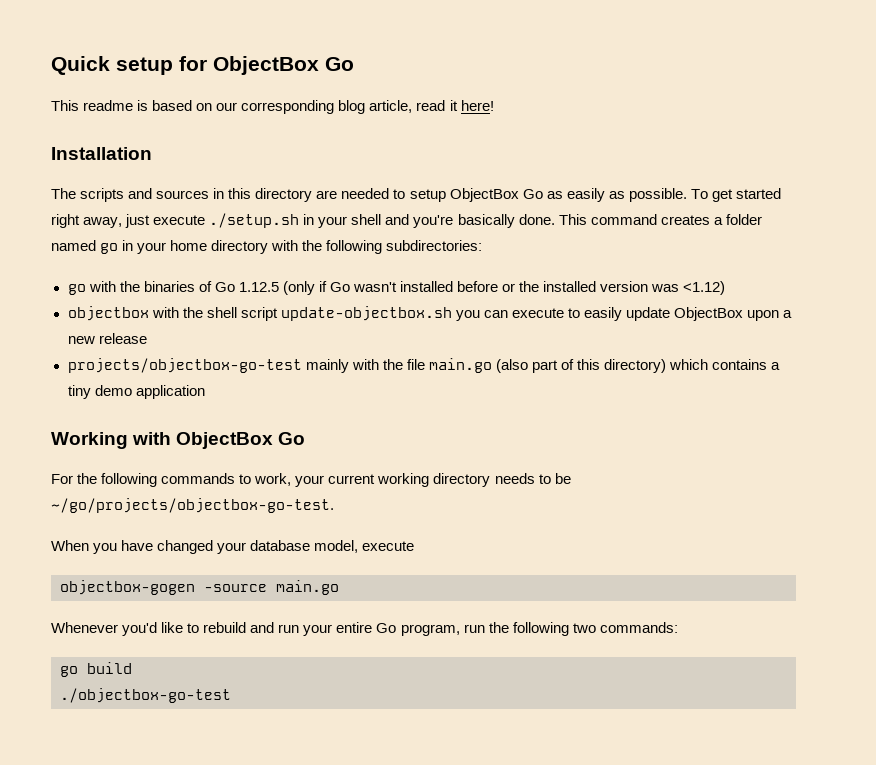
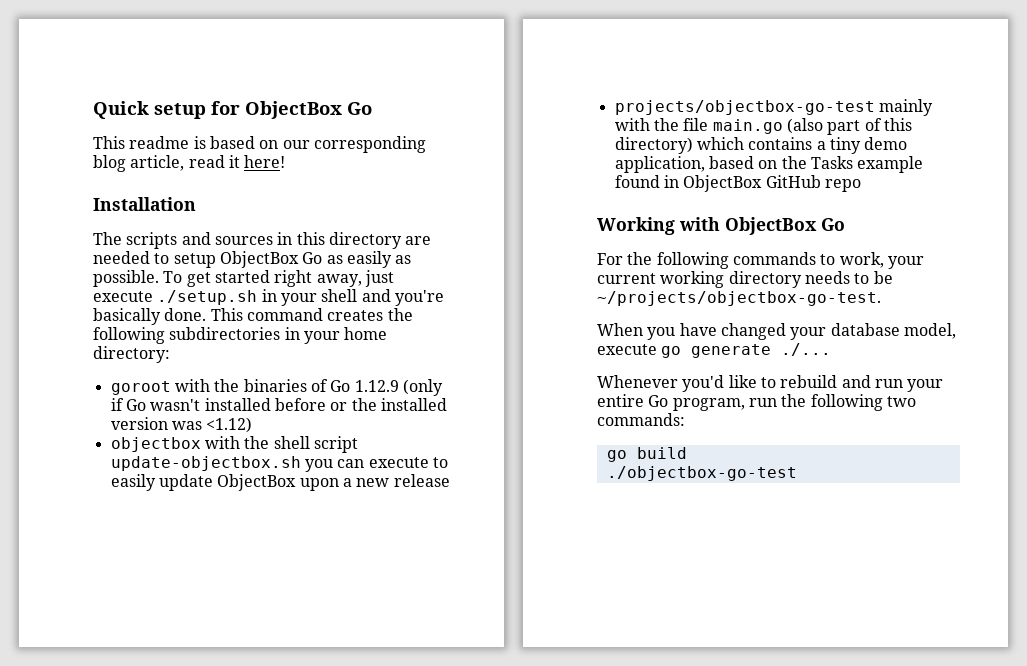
[713,214,762,225] [51,240,483,254] [67,284,86,295] a folder named go in your home directory with the following subdirectories: // go -> [387,308,413,321] [93,327,388,344] [93,346,170,363] [110,381,171,395] the following subdirectories in your home directory: // goroot
[238,282,279,292] 1.12.5 -> [354,380,399,392] 1.12.9
[135,385,205,399] application -> [614,156,924,173] [614,175,861,192] application, based on the Tasks example found in ObjectBox GitHub repo
[51,498,334,513] ~/go/projects/objectbox-go-test. -> [597,291,881,306] ~/projects/objectbox-go-test.
[60,580,339,595] // objectbox-gogen -source main.go -> [661,343,832,358] go generate ./...

